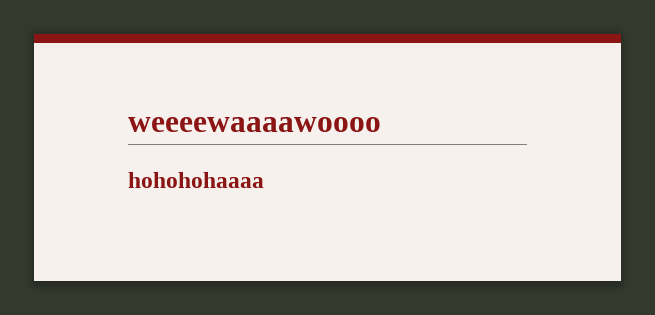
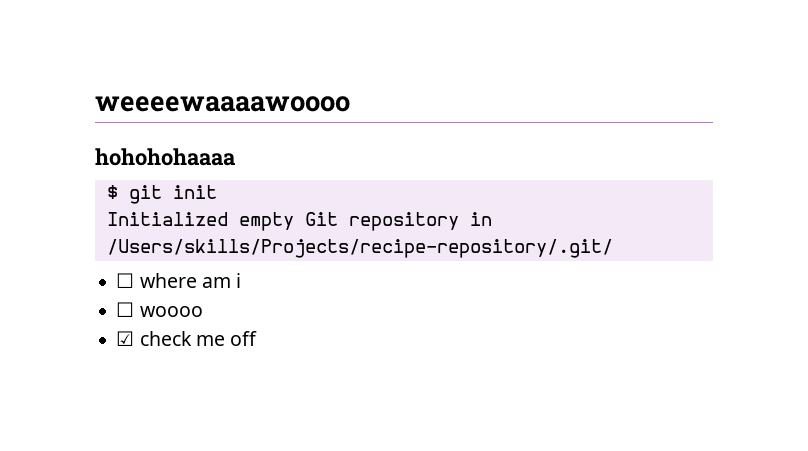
(264, 180) none -> [106,185,217,204] [106,212,492,231] [106,239,613,258] [116,273,242,288] [116,302,203,317] [116,331,258,346] // $ git init // Initialized empty Git repository in /Users/skills/Projects/recipe-repository/.git/ // ☐ where am i // ☐ woooo // ☑ check me off

